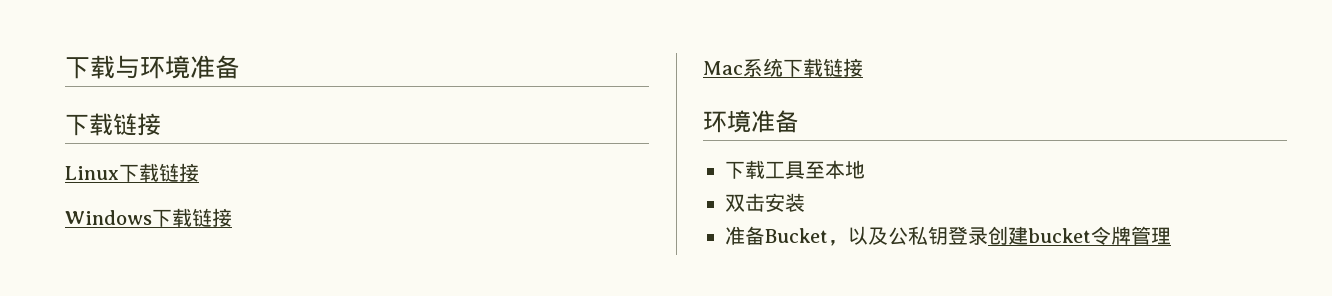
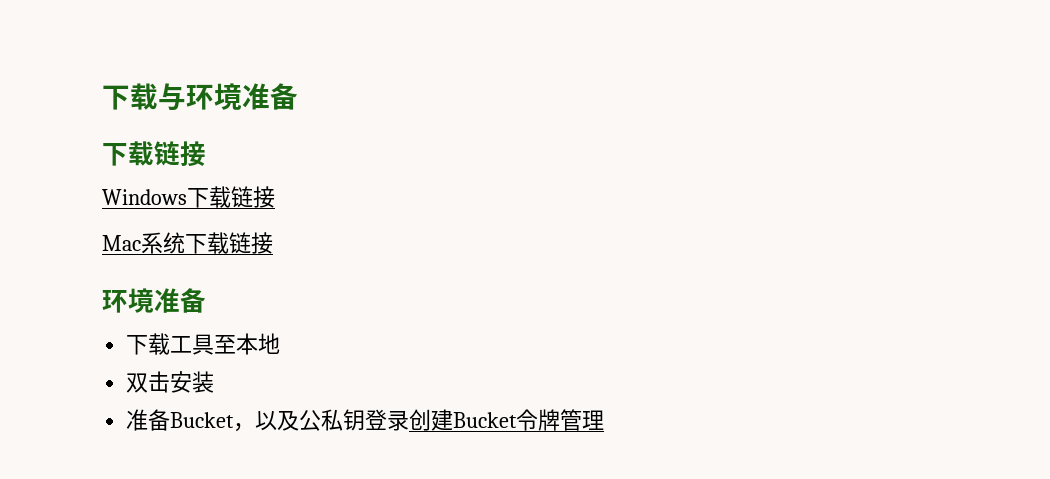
[65,163,199,182] // Linux下载链接 -> (206, 154) none
[1028,228,1091,243] bucket -> [453,412,518,428] Bucket

